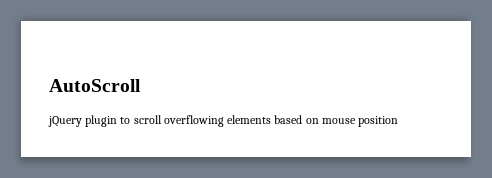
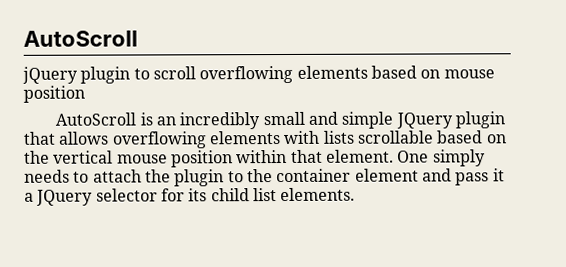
(399, 121) none -> [55,111,505,130] [23,130,507,149] [24,149,486,168] [24,168,505,187] [24,187,356,206] // AutoScroll is an incredibly small and simple JQuery plugin that allows overflowing elements with lists scrollable based on the vertical mouse position within that element. One simply needs to attach the plugin to the container element and pass it a JQuery selector for its child list elements.

